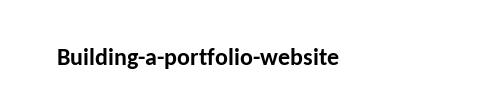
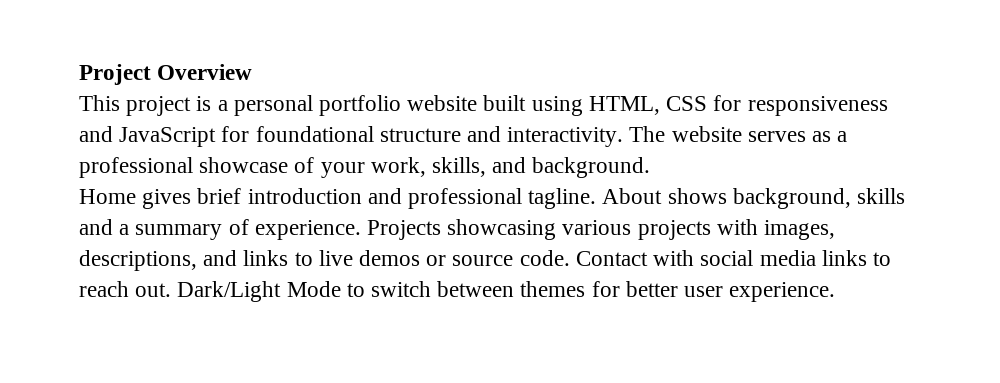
[57,48,339,69] Building-a-portfolio-website -> [79,64,253,85] [79,95,888,116] [79,126,848,147] [79,157,651,178] [79,188,906,209] [79,219,836,240] [79,250,891,271] [79,281,836,302] Project Overview // This project is a personal portfolio website built using HTML, CSS for responsiveness and JavaScript for foundational structure and interactivity. The website serves as a professional showcase of your work, skills, and background. // Home gives brief introduction and professional tagline. About shows background, skills and a summary of experience. Projects showcasing various projects with images, descriptions, and links to live demos or source code. Contact with social media links to reach out. Dark/Light Mode to switch between themes for better user experience.

